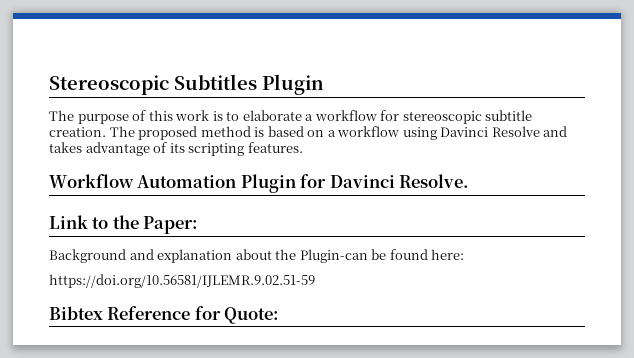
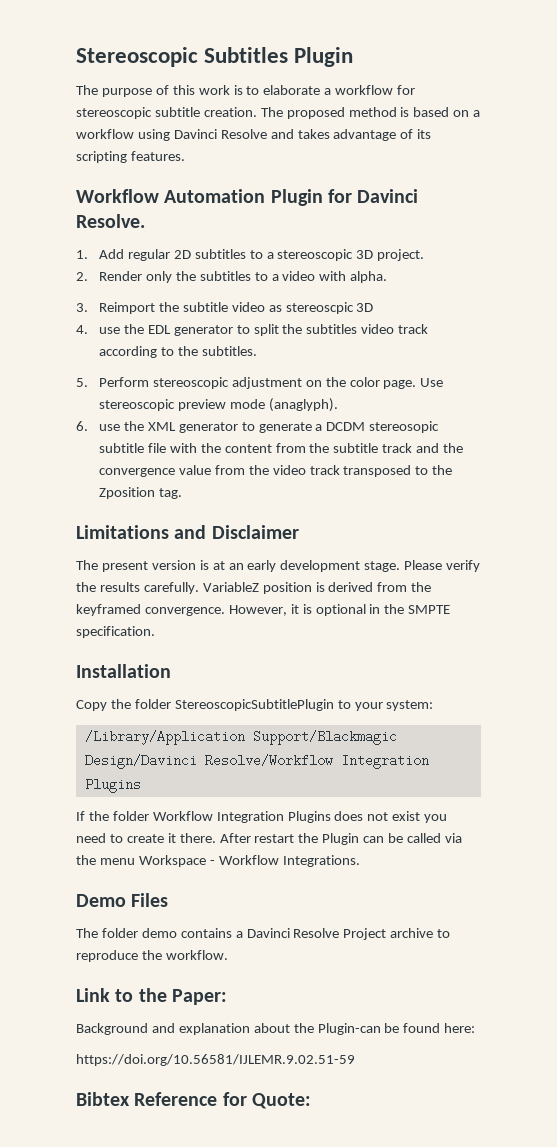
(470, 181) none -> [76,249,425,261] [76,271,388,283] [76,302,374,314] [76,324,429,336] [98,346,257,358] [76,377,444,389] [98,398,338,412] [76,421,440,433] [98,443,464,453] [98,465,453,477] [98,487,182,499] [76,525,299,539] [76,560,481,572] [76,582,432,594] [76,604,451,616] [76,626,155,638] [76,664,171,678] [76,699,434,711] [84,730,397,745] [84,754,429,769] [84,778,141,793] [76,811,448,823] [76,833,462,845] [76,855,360,867] [76,893,169,907] [76,928,451,940] [76,950,228,962] // 1. Add regular 2D subtitles to a stereoscopic 3D project. // 2. Render only the subtitles to a video with alpha. // 3. Reimport the subtitle video as stereoscpic 3D // 4. use the EDL generator to split the subtitles video track according to the subtitles. // 5. Perform stereoscopic adjustment on the color page. Use stereoscopic preview mode (anaglyph). // 6. use the XML generator to generate a DCDM stereosopic subtitle file with the content from the subtitle track and the convergence value from the video track transposed to the Zposition tag. // Limitations and Disclaimer // The present version is at an early development stage. Please verify the results carefully. VariableZ position is derived from the keyframed convergence. However, it is optional in the SMPTE specification. // Installation // Copy the folder StereoscopicSubtitlePlugin to your system: // /Library/Application Support/Blackmagic Design/Davinci Resolve/Workflow Integration Plugins // If the folder Workflow Integration Plugins does not exist you need to create it there. After restart the Plugin can be called via the menu Workspace - Workflow Integrations. // Demo Files // The folder demo contains a Davinci Resolve Project archive to reproduce the workflow.

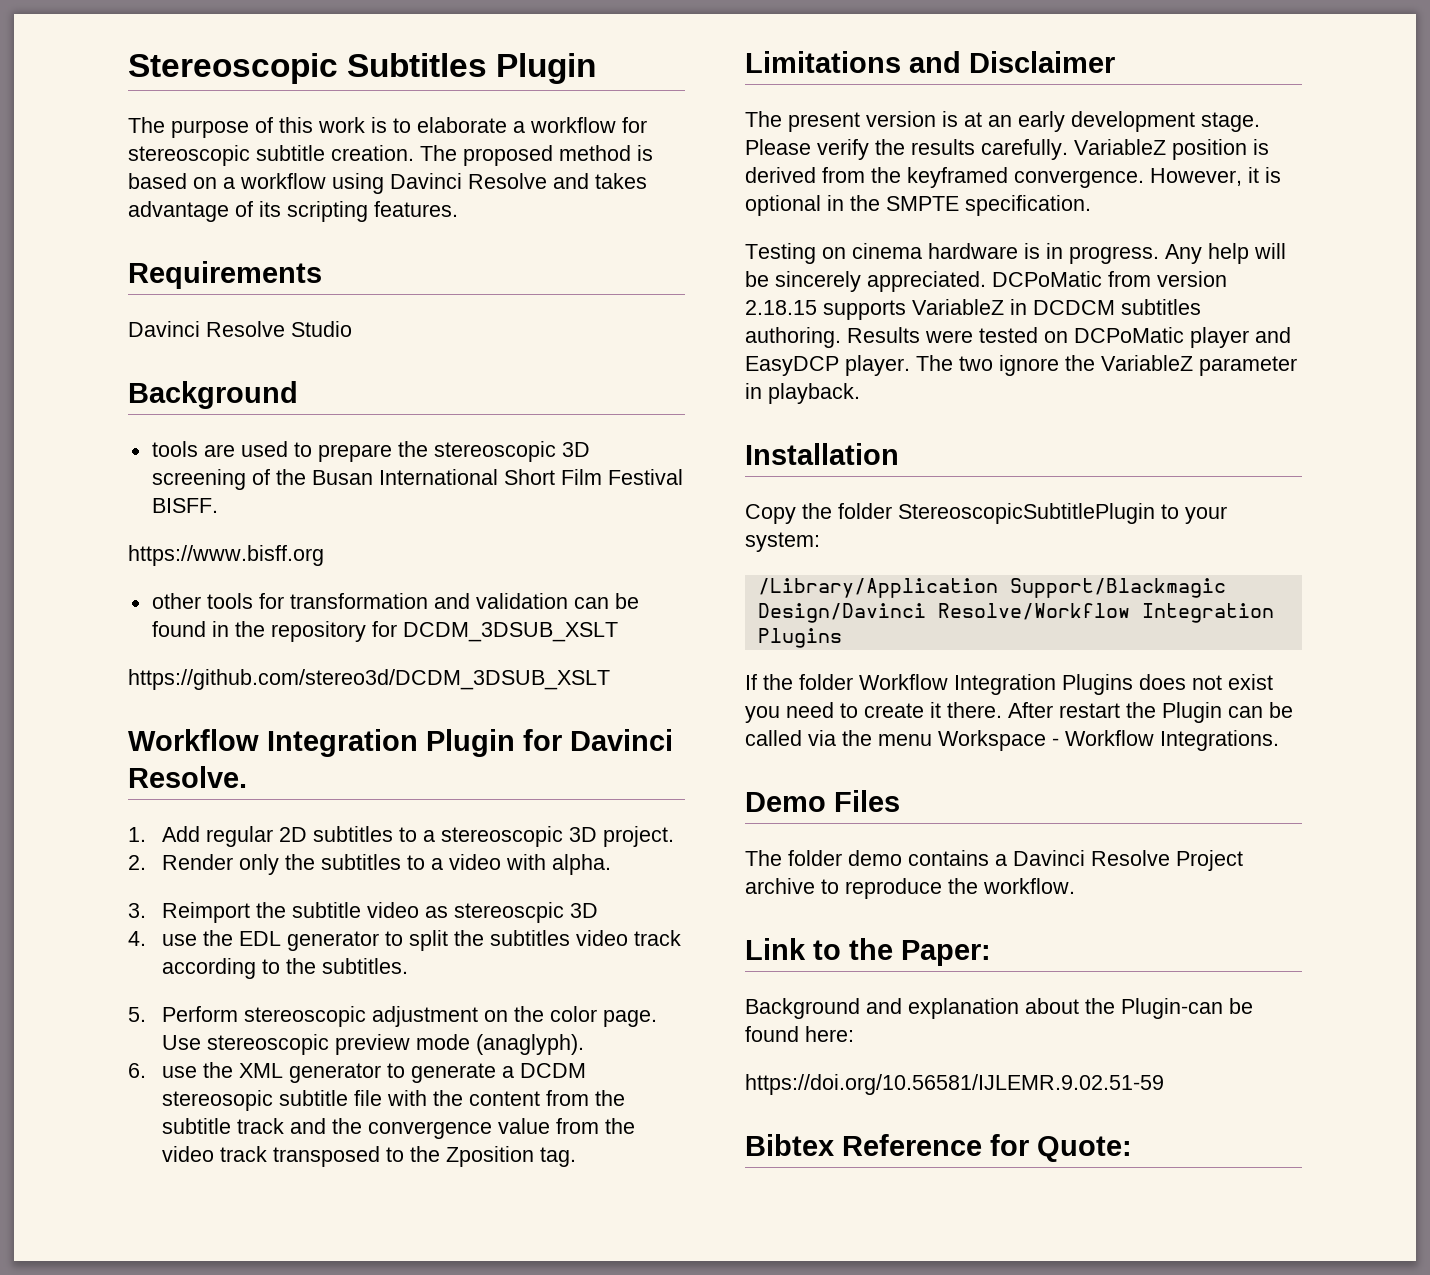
[76,189,266,203] // Workflow Automation -> [128,261,322,289] [128,321,352,337] [128,381,298,409] [151,441,590,462] [151,469,683,490] [151,498,218,513] [128,545,324,566] [151,593,639,609] [151,621,618,642] [128,669,610,690] [128,729,418,757] // Requirements // Davinci Resolve Studio // Background // tools are used to prepare the stereoscopic 3D screening of the Busan International Short Film Festival BISFF. // https://www.bisff.org // other tools for transformation and validation can be found in the repository for DCDM_3DSUB_XSLT // https://github.com/stereo3d/DCDM_3DSUB_XSLT // Workflow Integration
(155, 632) none -> [745,243,1286,264] [745,271,1227,292] [745,299,1201,320] [745,327,1291,348] [745,355,1297,376] [745,383,860,404] // Testing on cinema hardware is in progress. Any help will be sincerely appreciated. DCPoMatic from version 2.18.15 supports VariableZ in DCDCM subtitles authoring. Results were tested on DCPoMatic player and EasyDCP player. The two ignore the VariableZ parameter in playback.

